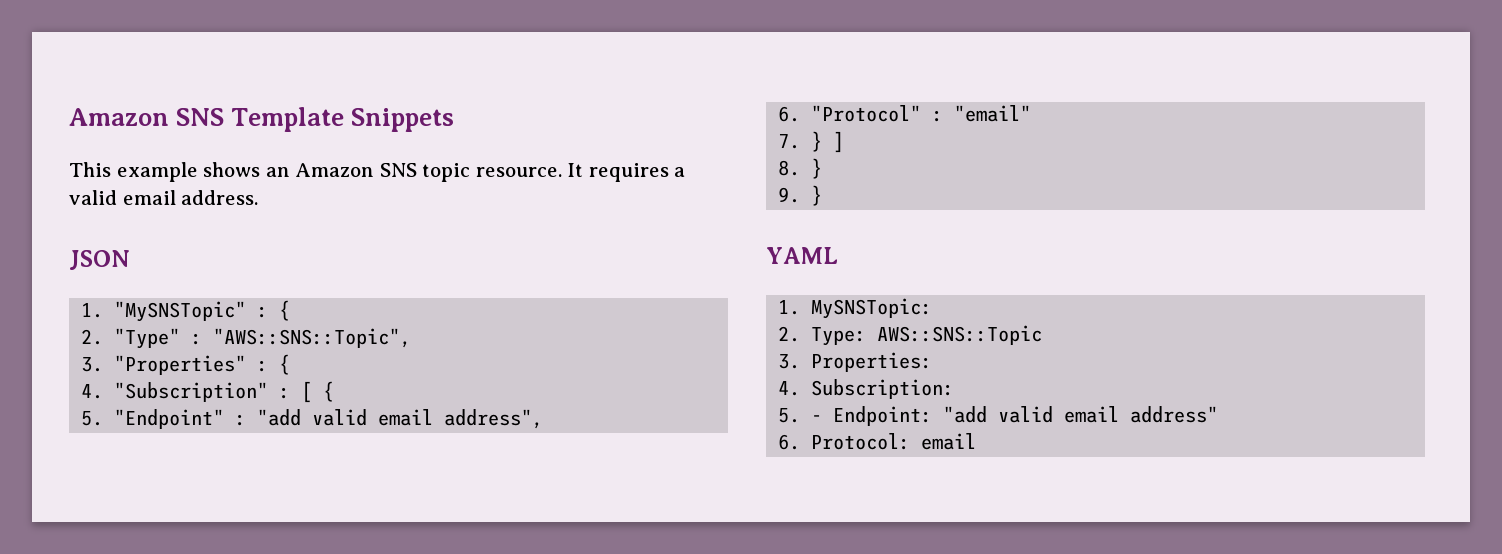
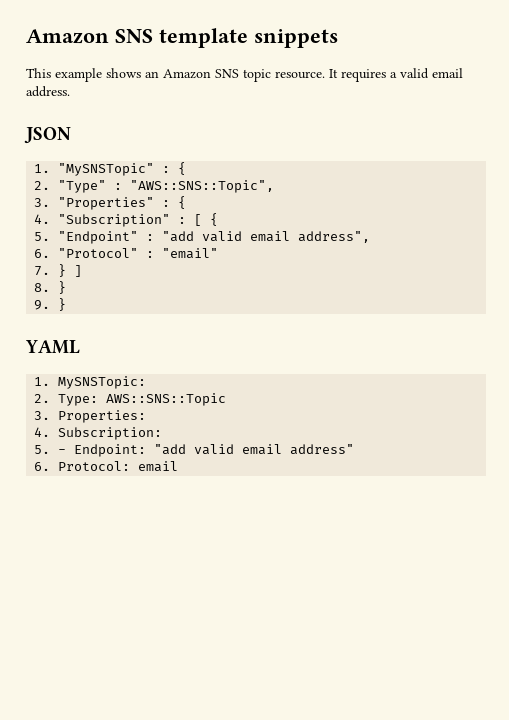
[69,107,455,132] Amazon SNS Template Snippets -> [26,28,338,48] Amazon SNS template snippets

